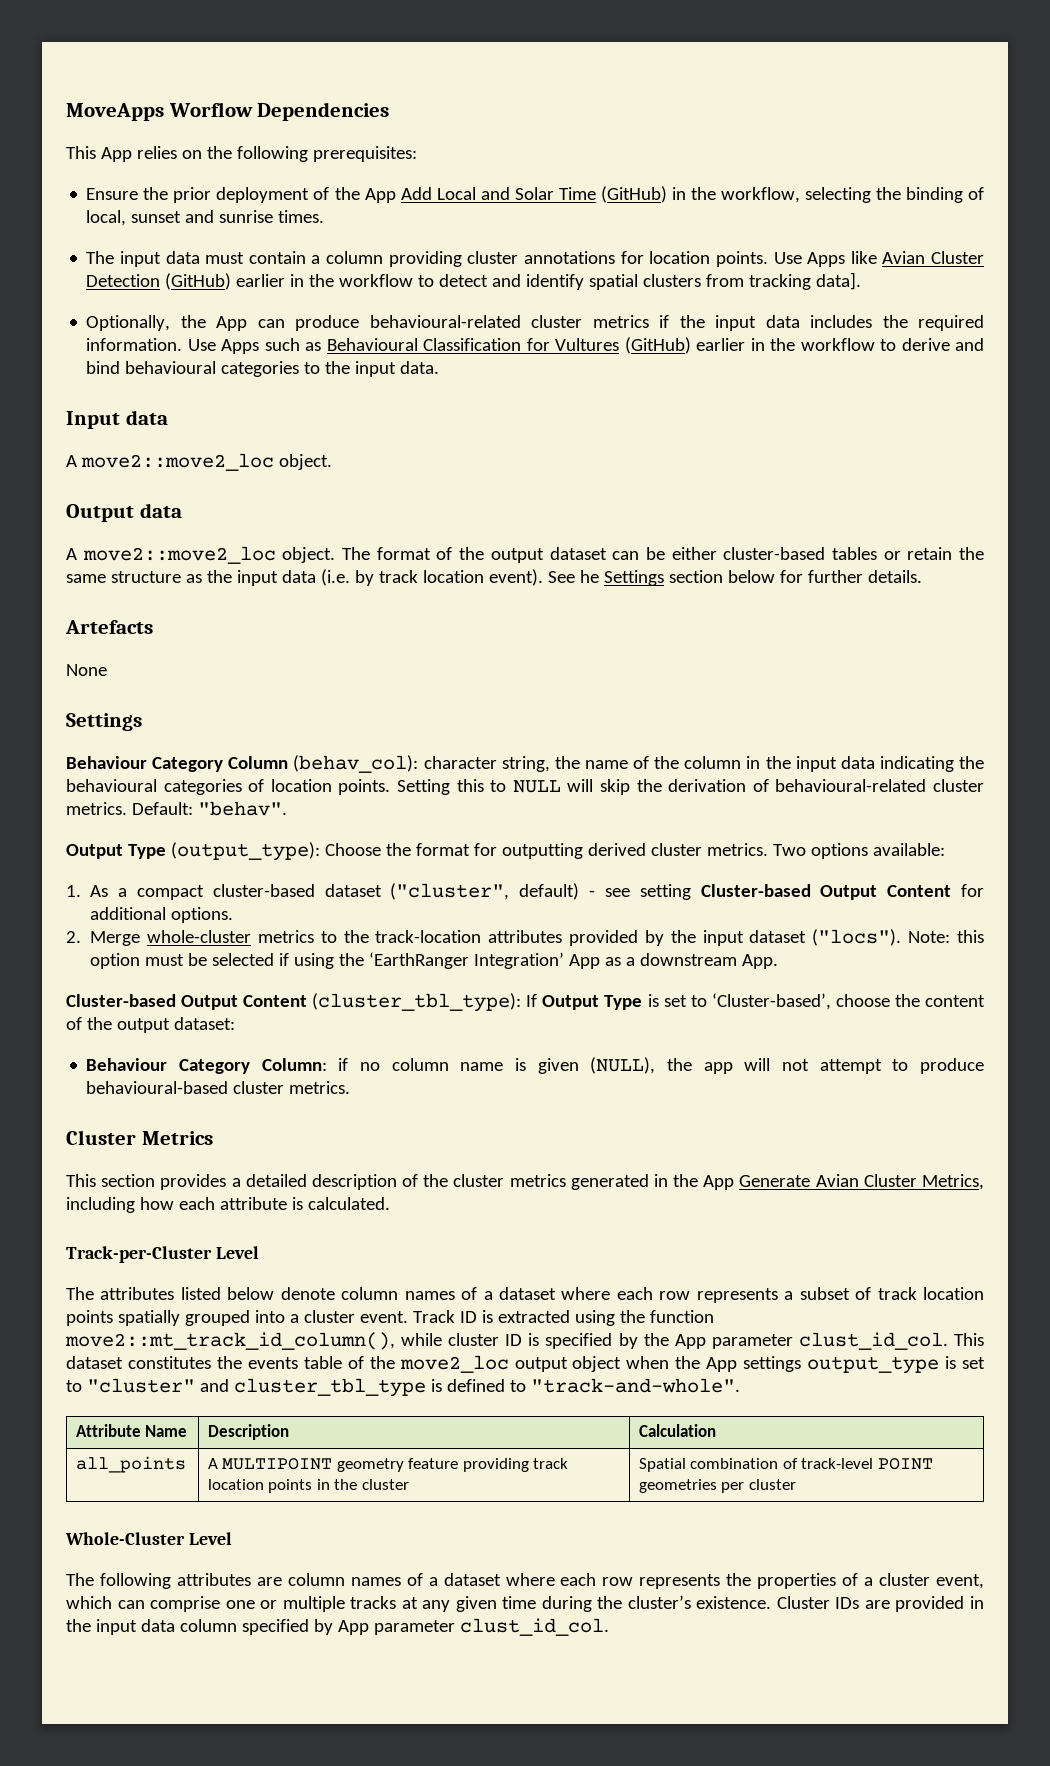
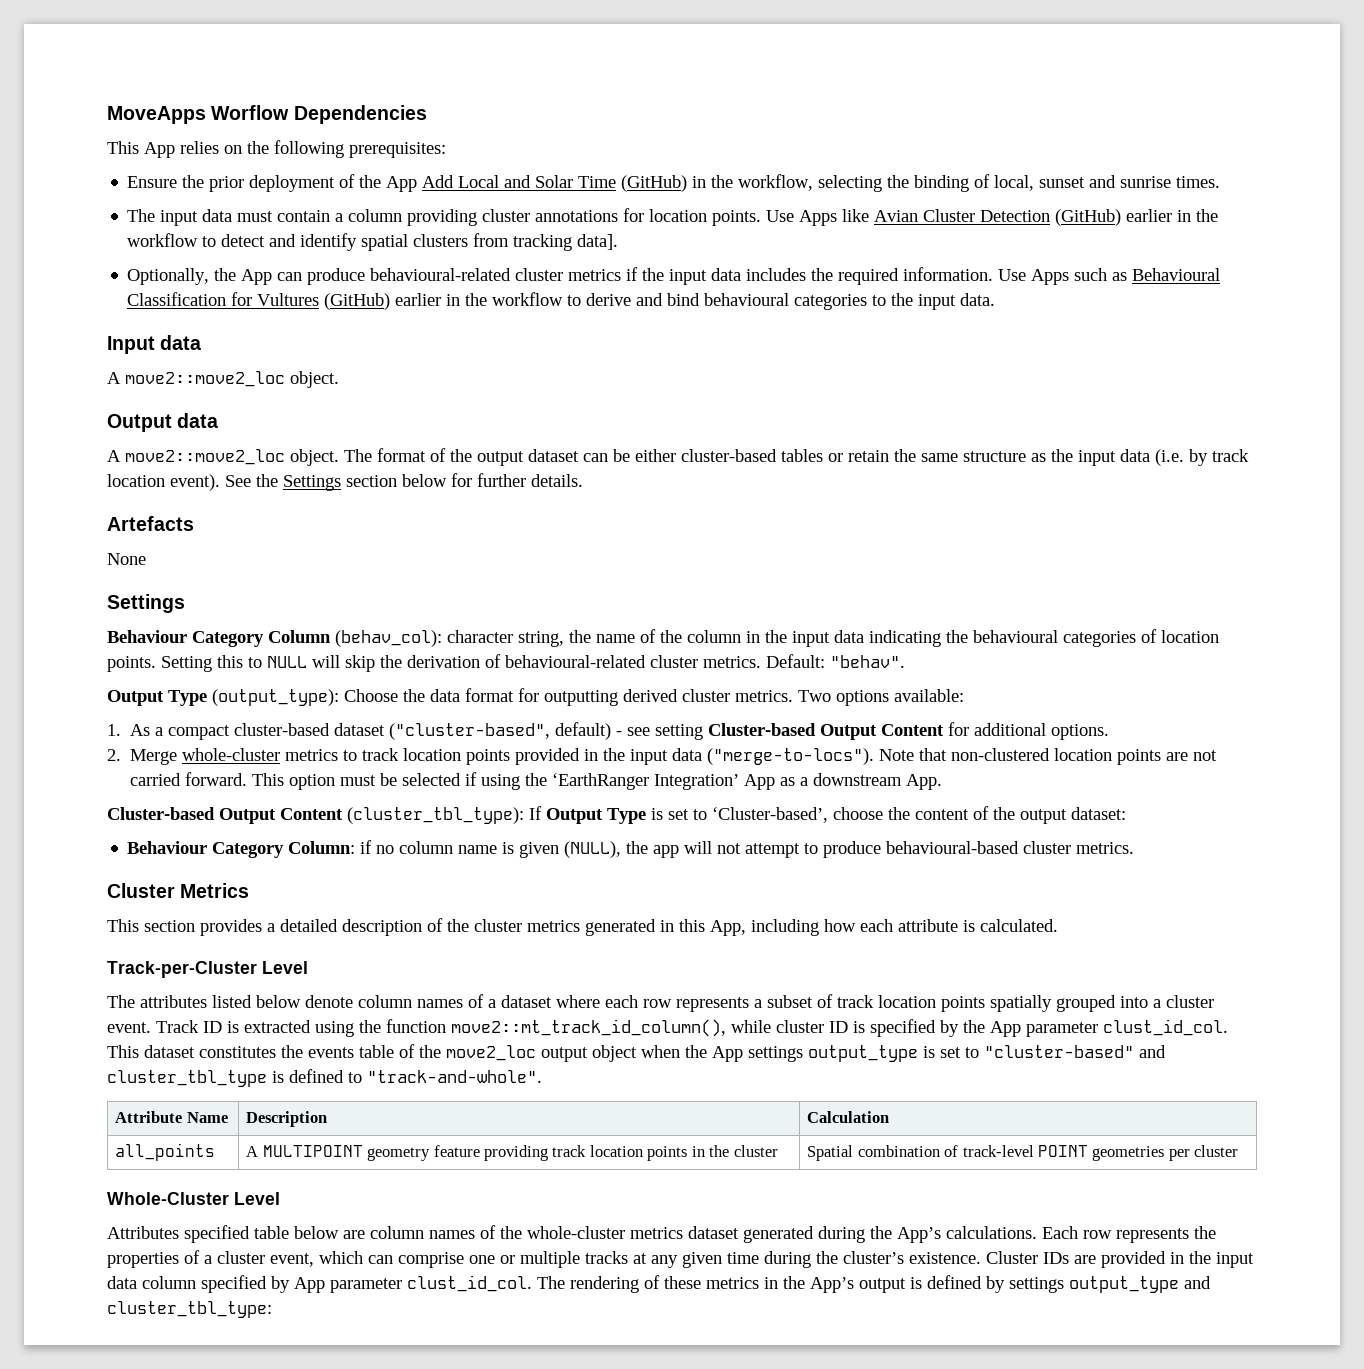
[579,570,599,583] he -> [256,474,278,487] the
(411, 849) none -> [430,689,460,702] data
[390,883,510,900] ("cluster", -> [389,723,551,740] ("cluster-based",
[343,929,984,946] the track-location attributes provided by the input dataset ("locs"). Note: this -> [362,748,1218,765] [130,772,285,786] track location points provided in the input data ("merge-to-locs"). Note that non-clustered location points are not carried forward. This
[673,1174,984,1190] the App Generate Avian Cluster Metrics, -> [679,919,746,936] this App,
[86,1378,195,1393] "cluster" -> [984,1045,1134,1058] "cluster-based"
[66,1573,597,1589] The following attributes are column names of a dataset where each -> [107,1225,1078,1243] Attributes specified table below are column names of the whole-cluster metrics dataset generated during the App’s calculations. Each
(609, 1627) none -> [537,1275,1211,1293] [107,1301,272,1318] The rendering of these metrics in the App’s output is defined by settings output_type and cluster_tbl_type:

